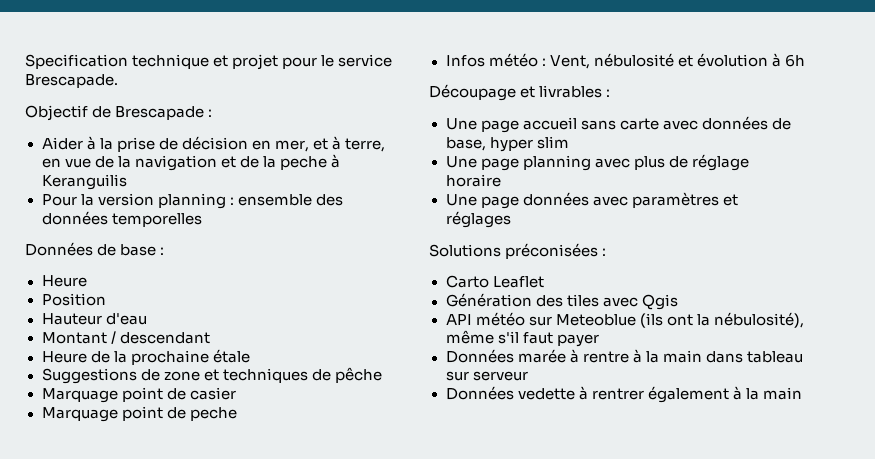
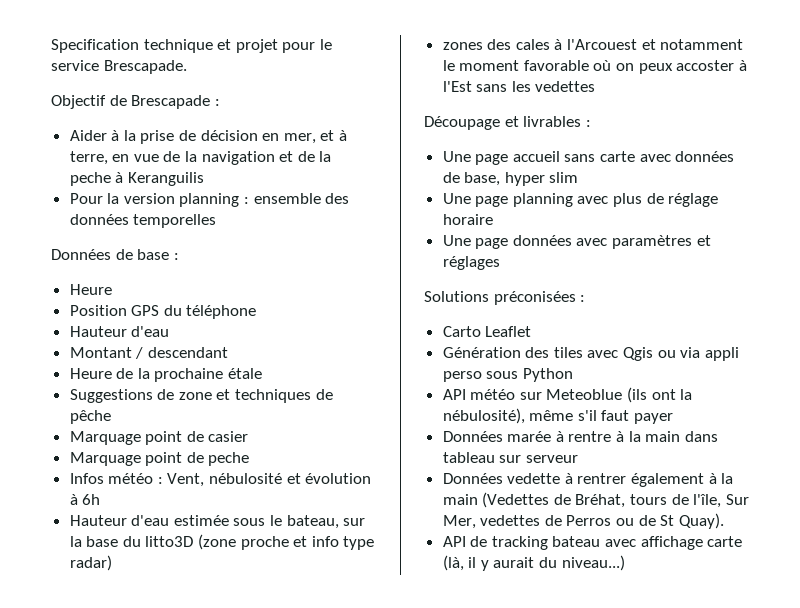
(106, 299) none -> [131,305,257,319] GPS du téléphone
(805, 60) none -> [69,515,366,529] [69,534,375,550] [69,555,112,571] [442,39,744,50] [442,60,747,74] [442,81,596,92] // Hauteur d'eau estimée sous le bateau, sur la base du litto3D (zone proche et info type radar) // zones des cales à l'Arcouest et notamment le moment favorable où on peux accoster à l'Est sans les vedettes
(678, 302) none -> [657,347,739,361] [442,368,573,382] ou via appli perso sous Python
(802, 393) none -> [482,492,749,508] [442,513,724,529] [442,536,743,550] [442,555,625,571] (Vedettes de Bréhat, tours de l'île, Sur Mer, vedettes de Perros ou de St Quay). // API de tracking bateau avec affichage carte (là, il y aurait du niveau...)

